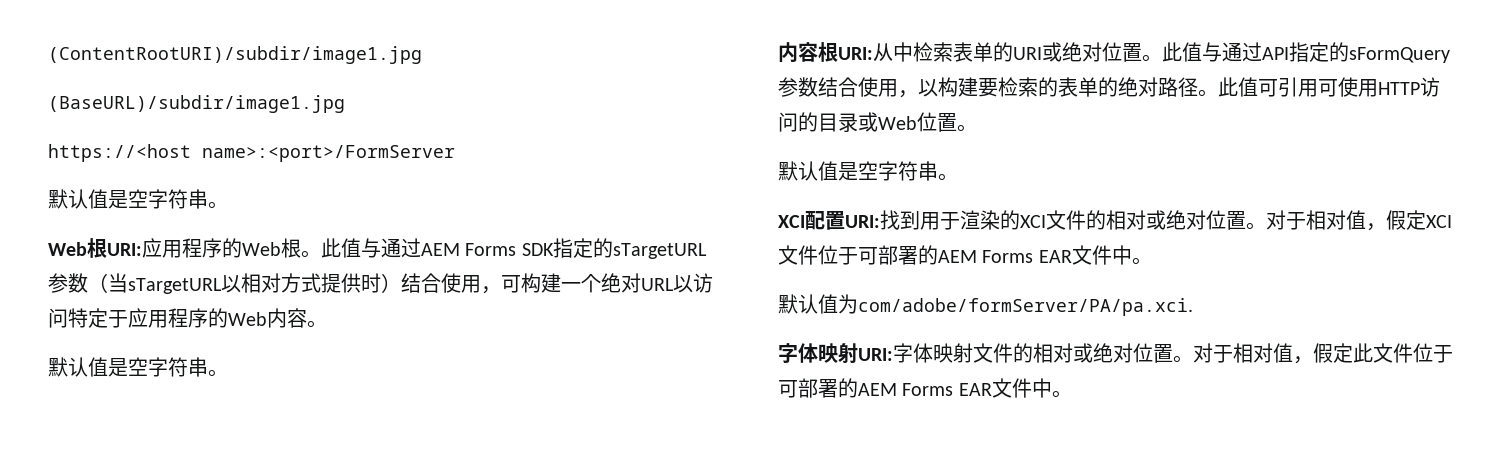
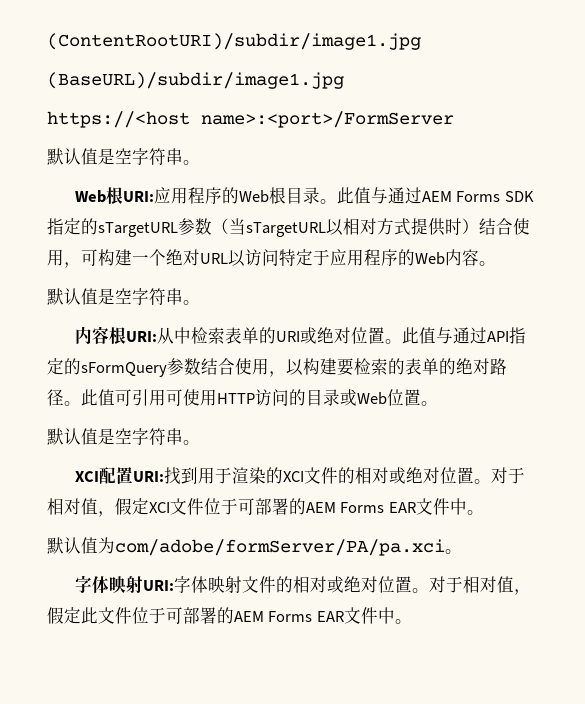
(301, 248) none -> [285,187,320,204] 目录
[858,298,1193,316] com/adobe/formServer/PA/pa.xci. -> [115,539,462,556] com/adobe/formServer/PA/pa.xci。

